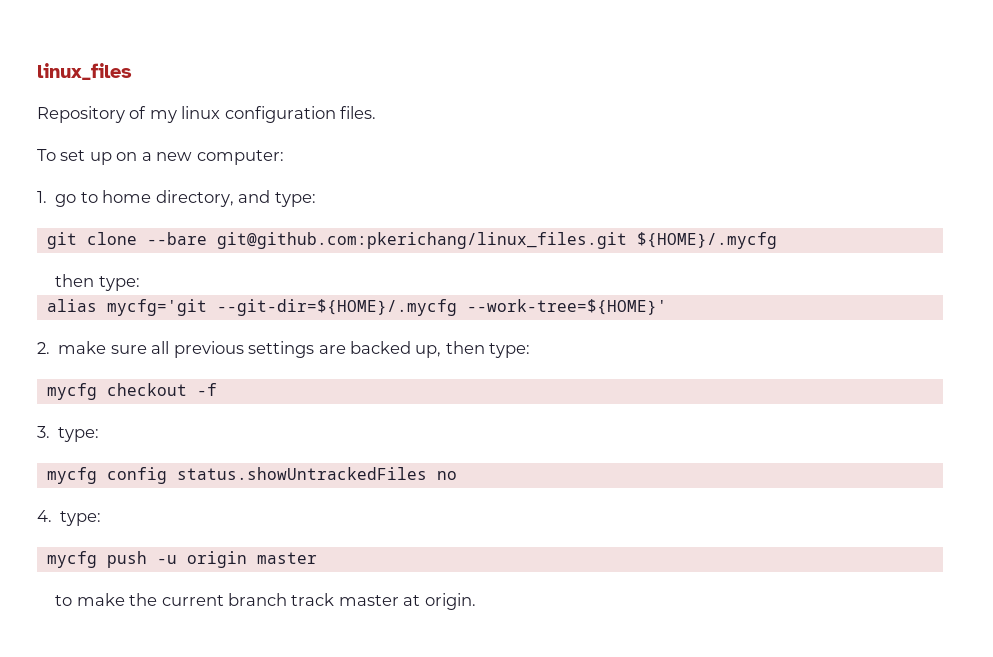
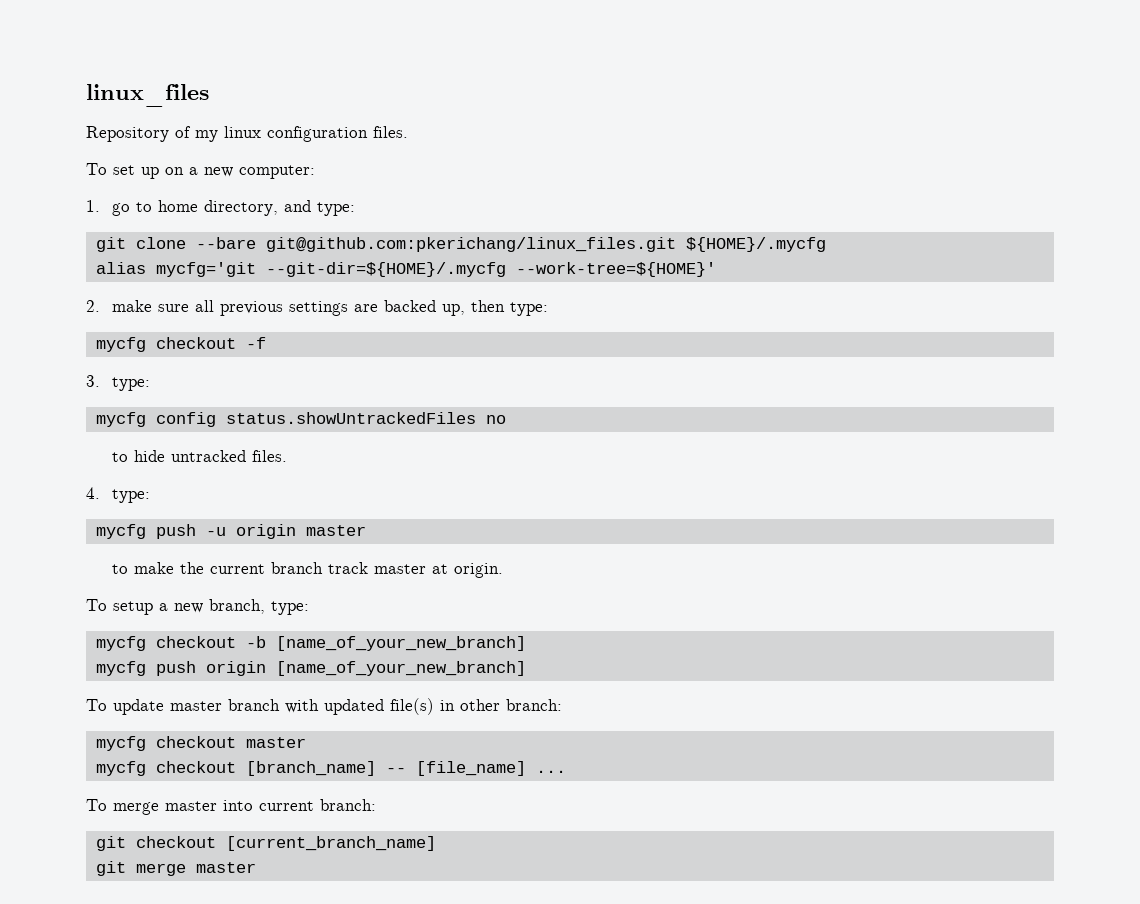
[55,274,140,291] // then type: -> (826, 244) none
(457, 475) none -> [112,450,288,462] // to hide untracked files.
(476, 601) none -> [86,599,309,615] [95,636,526,651] [95,661,526,676] [86,698,562,715] [95,736,306,751] [95,761,566,776] [86,799,376,815] [95,836,436,851] [95,861,256,876] // To setup a new branch, type: // mycfg checkout -b [name_of_your_new_branch] // mycfg push origin [name_of_your_new_branch] // To update master branch with updated file(s) in other branch: // mycfg checkout master // mycfg checkout [branch_name] -- [file_name] ... // To merge master into current branch: // git checkout [current_branch_name] // git merge master

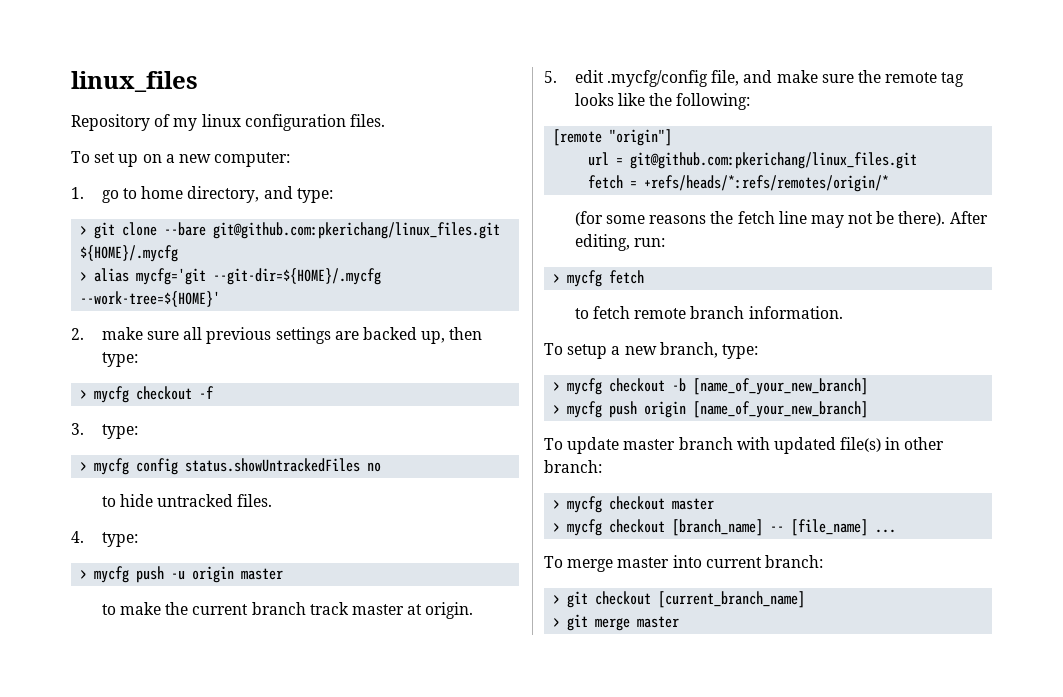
(356, 209) none -> [80,226,88,235] >
(826, 244) none -> [80,272,88,281] >
(549, 309) none -> [80,390,88,399] >
(151, 384) none -> [80,462,88,471] >
(151, 496) none -> [80,570,88,579] >
(504, 570) none -> [544,70,965,87] [574,93,751,110] [553,129,673,146] [588,152,918,169] [588,175,890,192] [574,211,988,228] [574,234,665,251] [553,270,645,287] [574,306,843,319] // 5. edit .mycfg/config file, and make sure the remote tag looks like the following: // [remote "origin"] // url = git@github.com:pkerichang/linux_files.git // fetch = +refs/heads/*:refs/remotes/origin/* // (for some reasons the fetch line may not be there). After editing, run: // > mycfg fetch // to fetch remote branch information.
(309, 608) none -> [553,382,561,391] >
(526, 643) none -> [553,405,561,414] >
(562, 705) none -> [553,500,561,509] >
(306, 742) none -> [553,523,561,532] >
(376, 805) none -> [553,595,561,604] >
(436, 843) none -> [553,618,561,627] >

